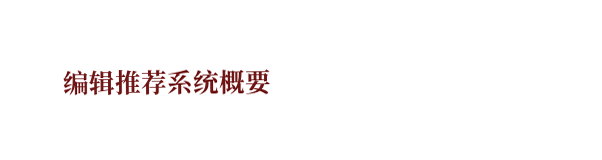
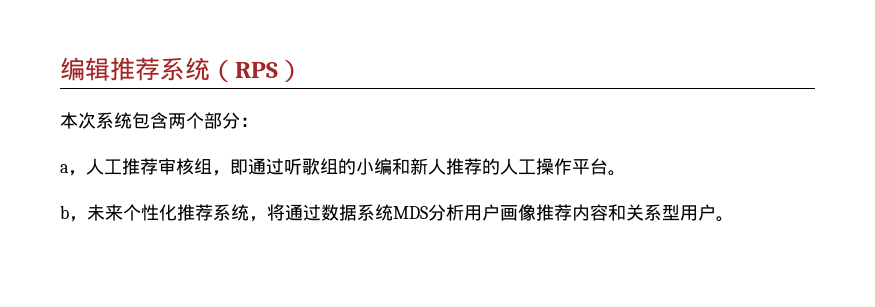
[218,69,273,96] 概要 -> [210,60,303,82] [60,112,258,129] [60,158,626,176] [60,204,734,222] （RPS） // 本次系统包含两个部分： // a，人工推荐审核组，即通过听歌组的小编和新人推荐的人工操作平台。 // b，未来个性化推荐系统，将通过数据系统MDS分析用户画像推荐内容和关系型用户。

